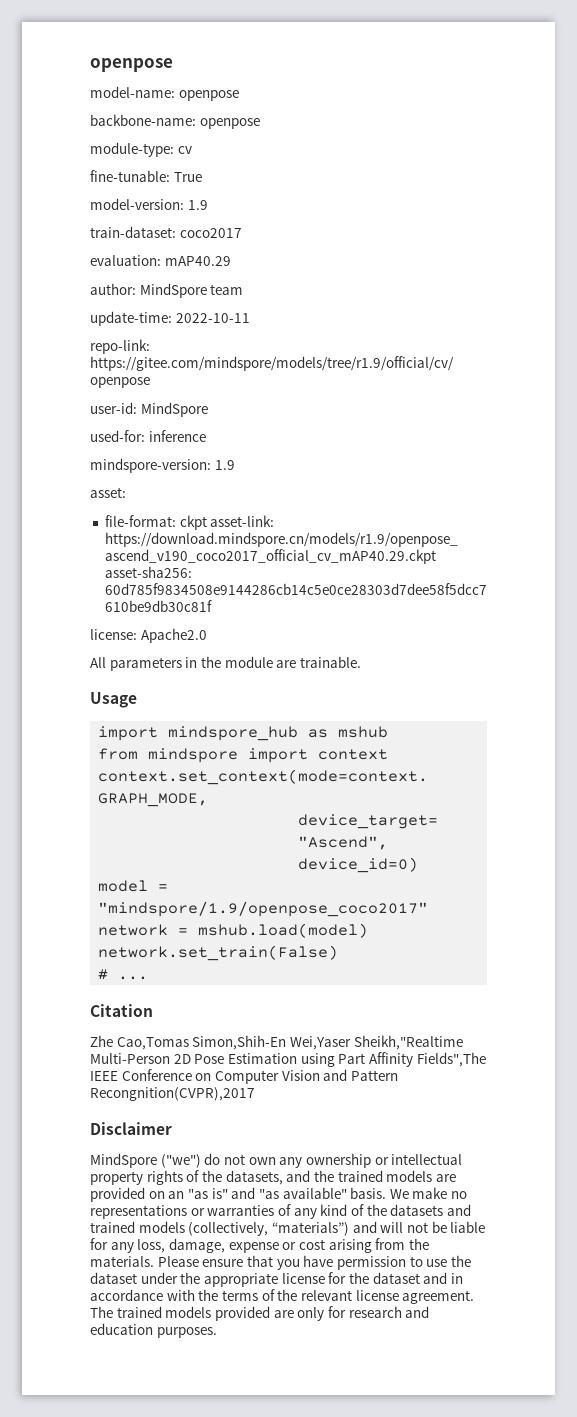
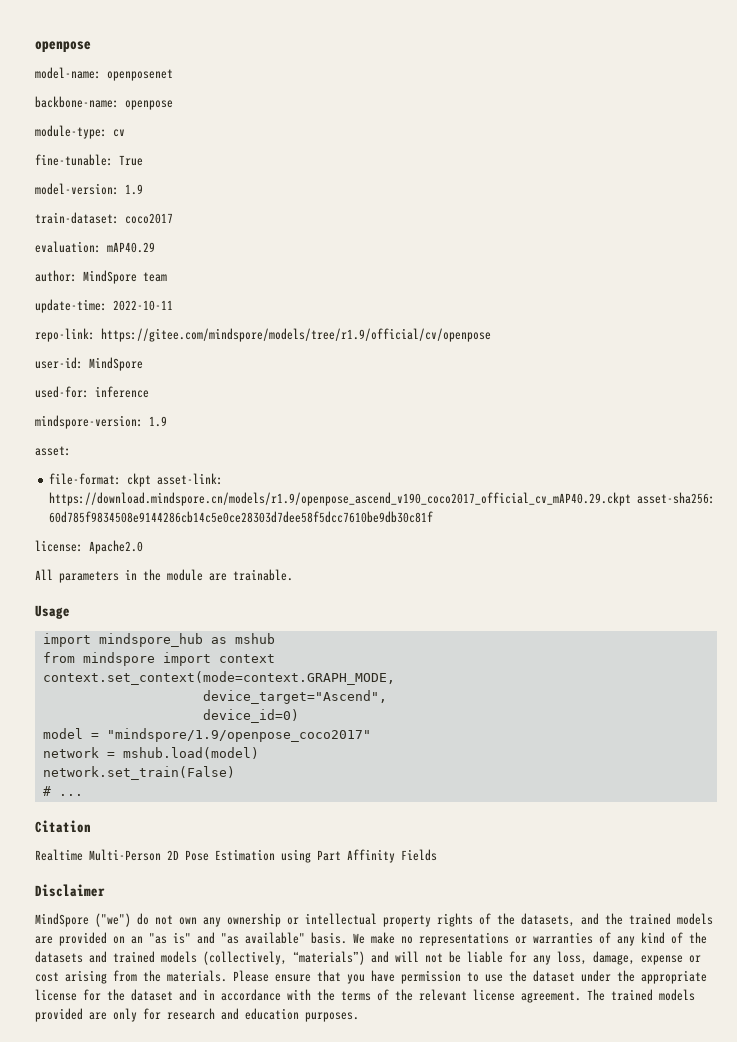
[178,90,239,101] openpose -> [107,69,173,81] openposenet
[90,1035,463,1050] Zhe Cao,Tomas Simon,Shih-En Wei,Yaser Sheikh,"Realtime -> [35,849,83,861] Realtime
[416,1052,486,1067] [90,1069,398,1084] [90,1087,255,1101] Fields",The IEEE Conference on Computer Vision and Pattern Recongnition(CVPR),2017 -> [401,849,437,861] Fields

